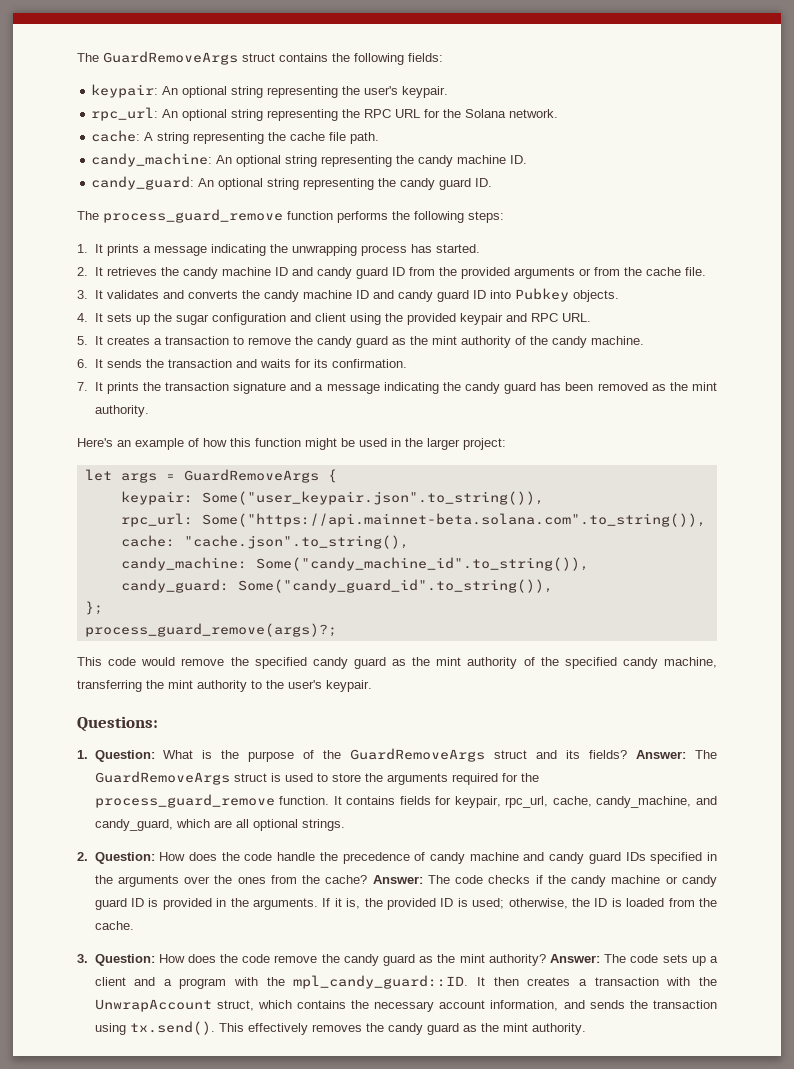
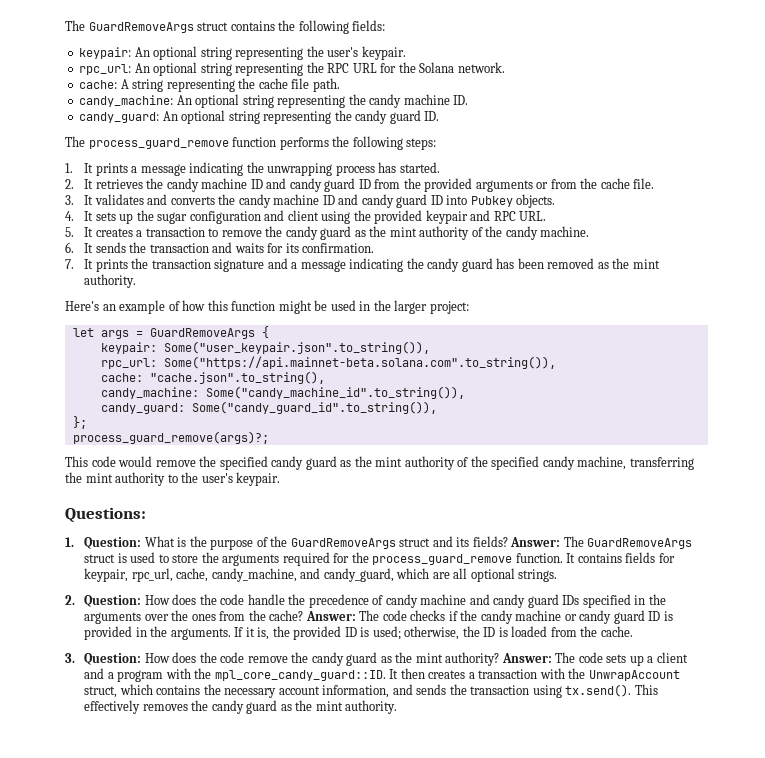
[293,975,469,989] mpl_candy_guard::ID. -> [214,670,386,681] mpl_core_candy_guard::ID.

